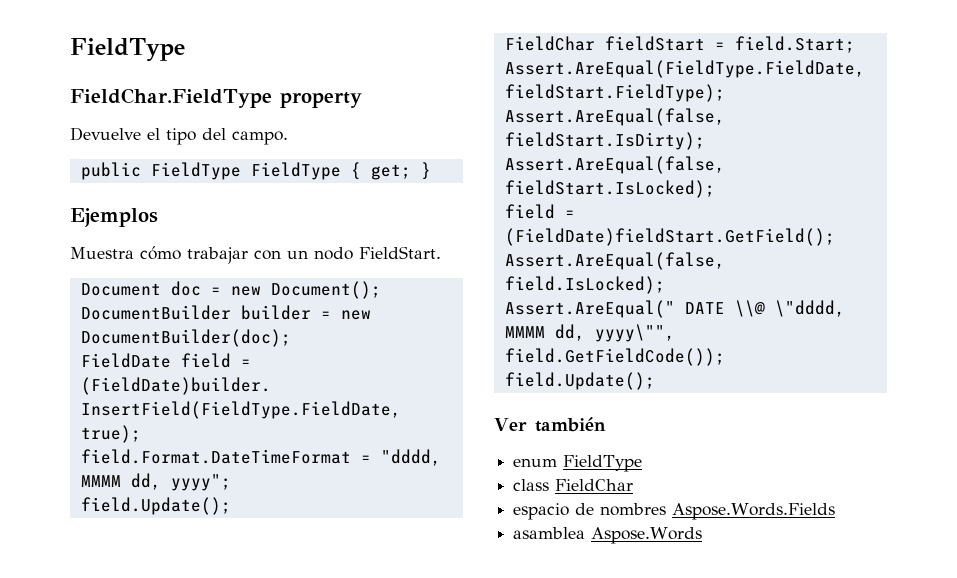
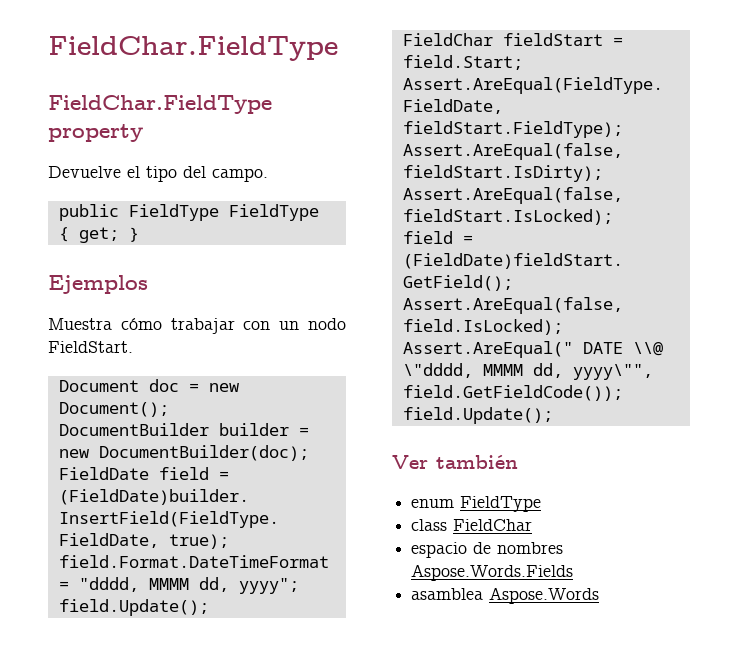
[70,38,185,62] FieldType -> [48,36,338,61] FieldChar.FieldType

